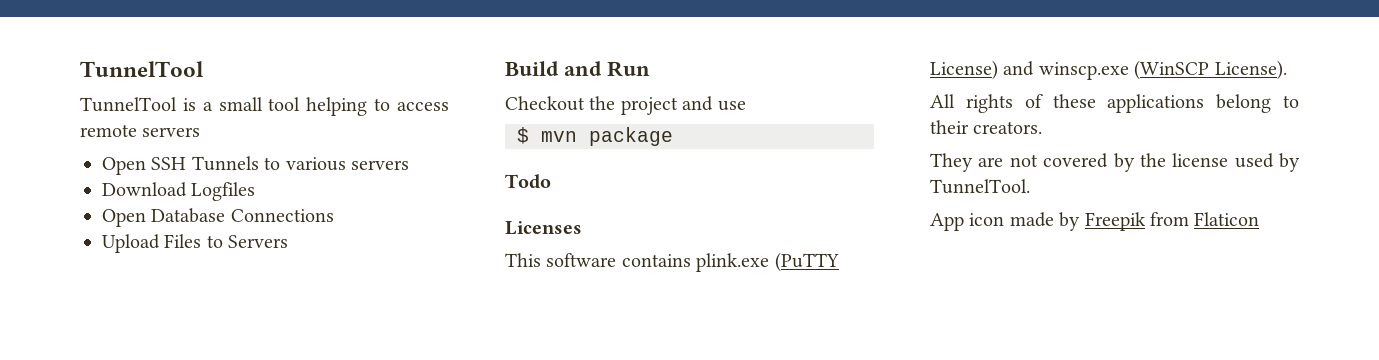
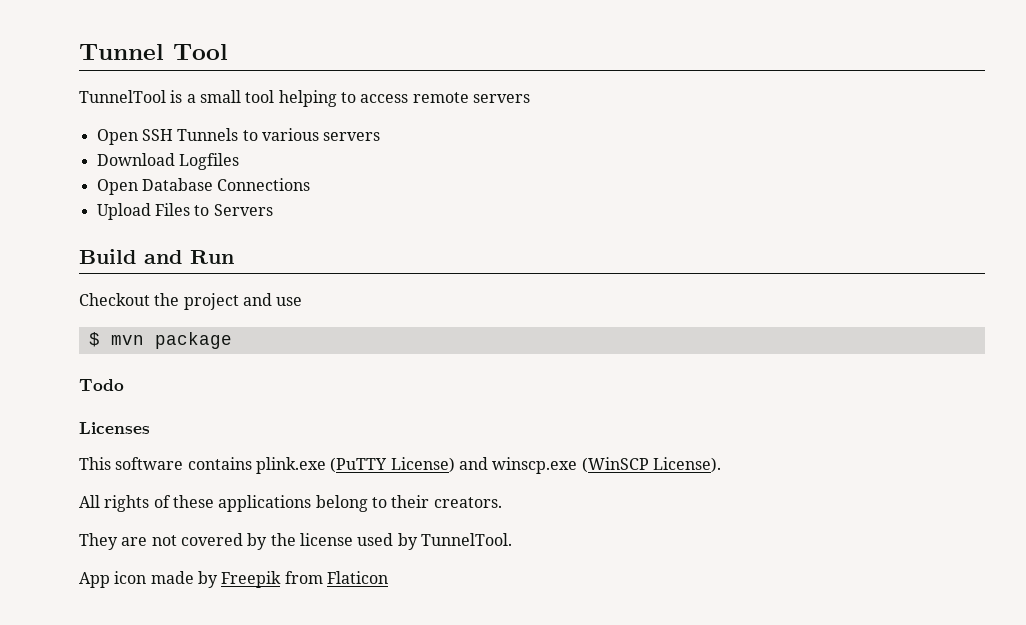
[80,61,204,77] TunnelTool -> [79,44,228,60] Tunnel Tool

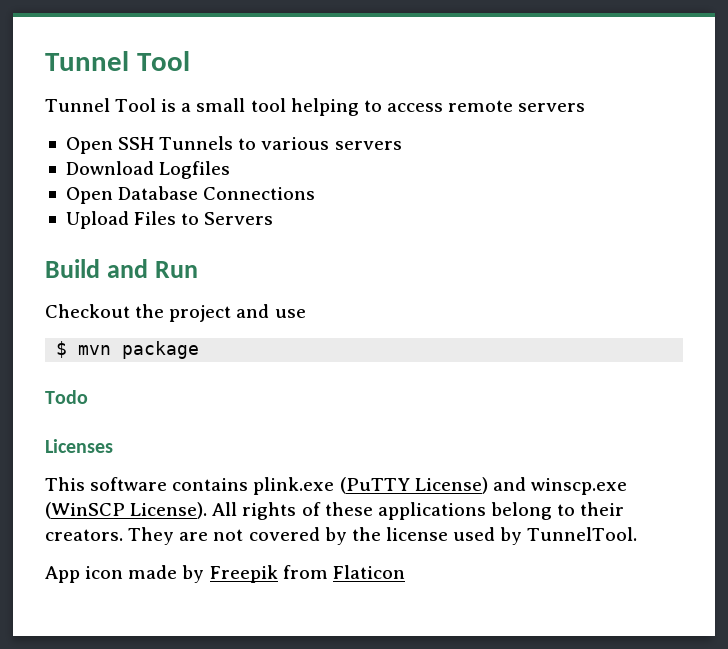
[79,90,166,103] TunnelTool -> [45,98,157,112] Tunnel Tool
(721, 465) // -> (208, 510) none
(502, 502) // -> (123, 535) none

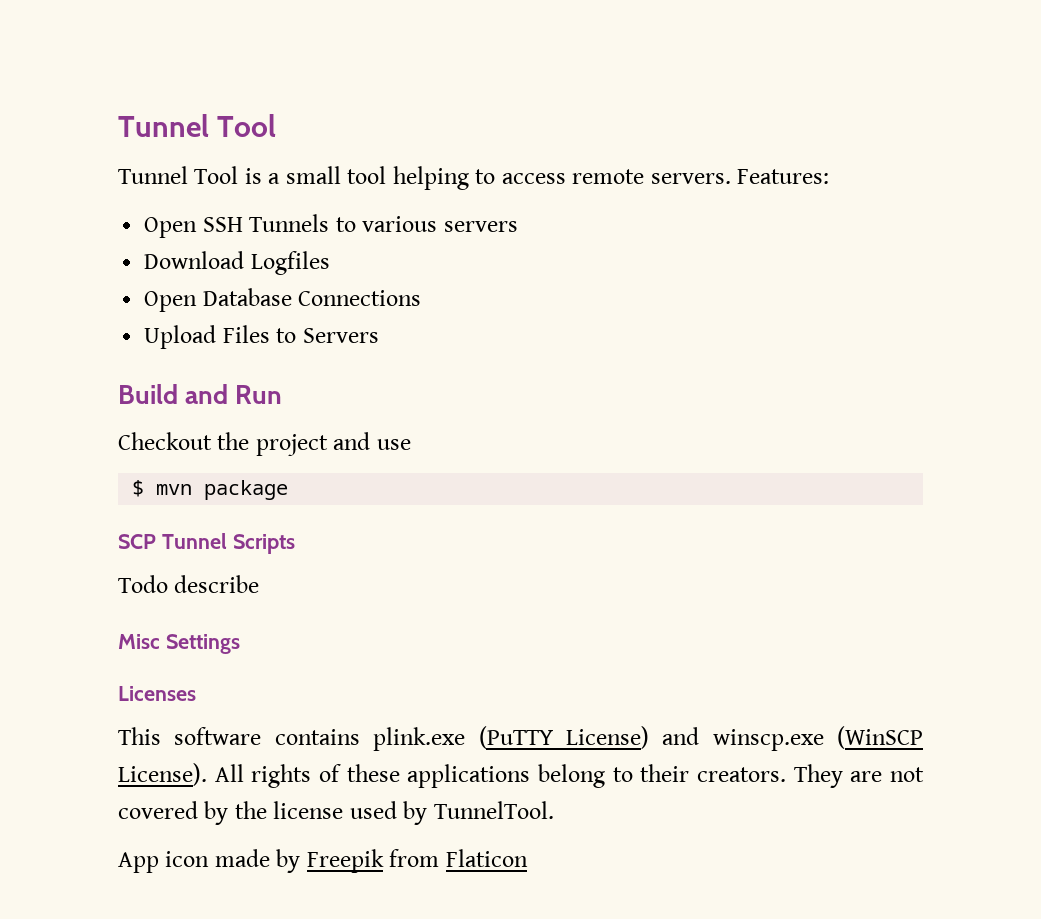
[518,103,586,112] servers -> [650,169,830,184] servers. Features:
[45,390,88,404] Todo -> [118,533,295,554] [118,575,260,593] [118,634,240,654] SCP Tunnel Scripts // Todo describe // Misc Settings

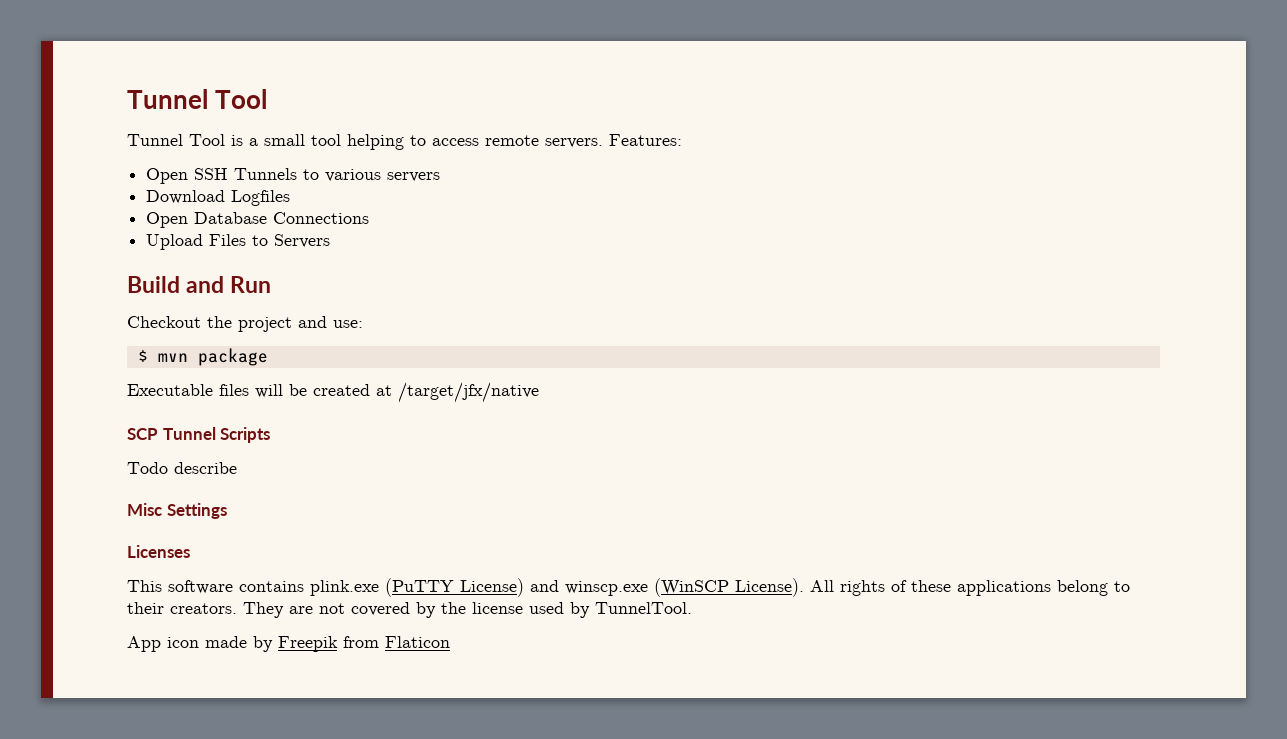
[376,439,411,450] use -> [333,320,363,328] use:
(289, 490) none -> [127,382,539,403] // Executable files will be created at /target/jfx/native

